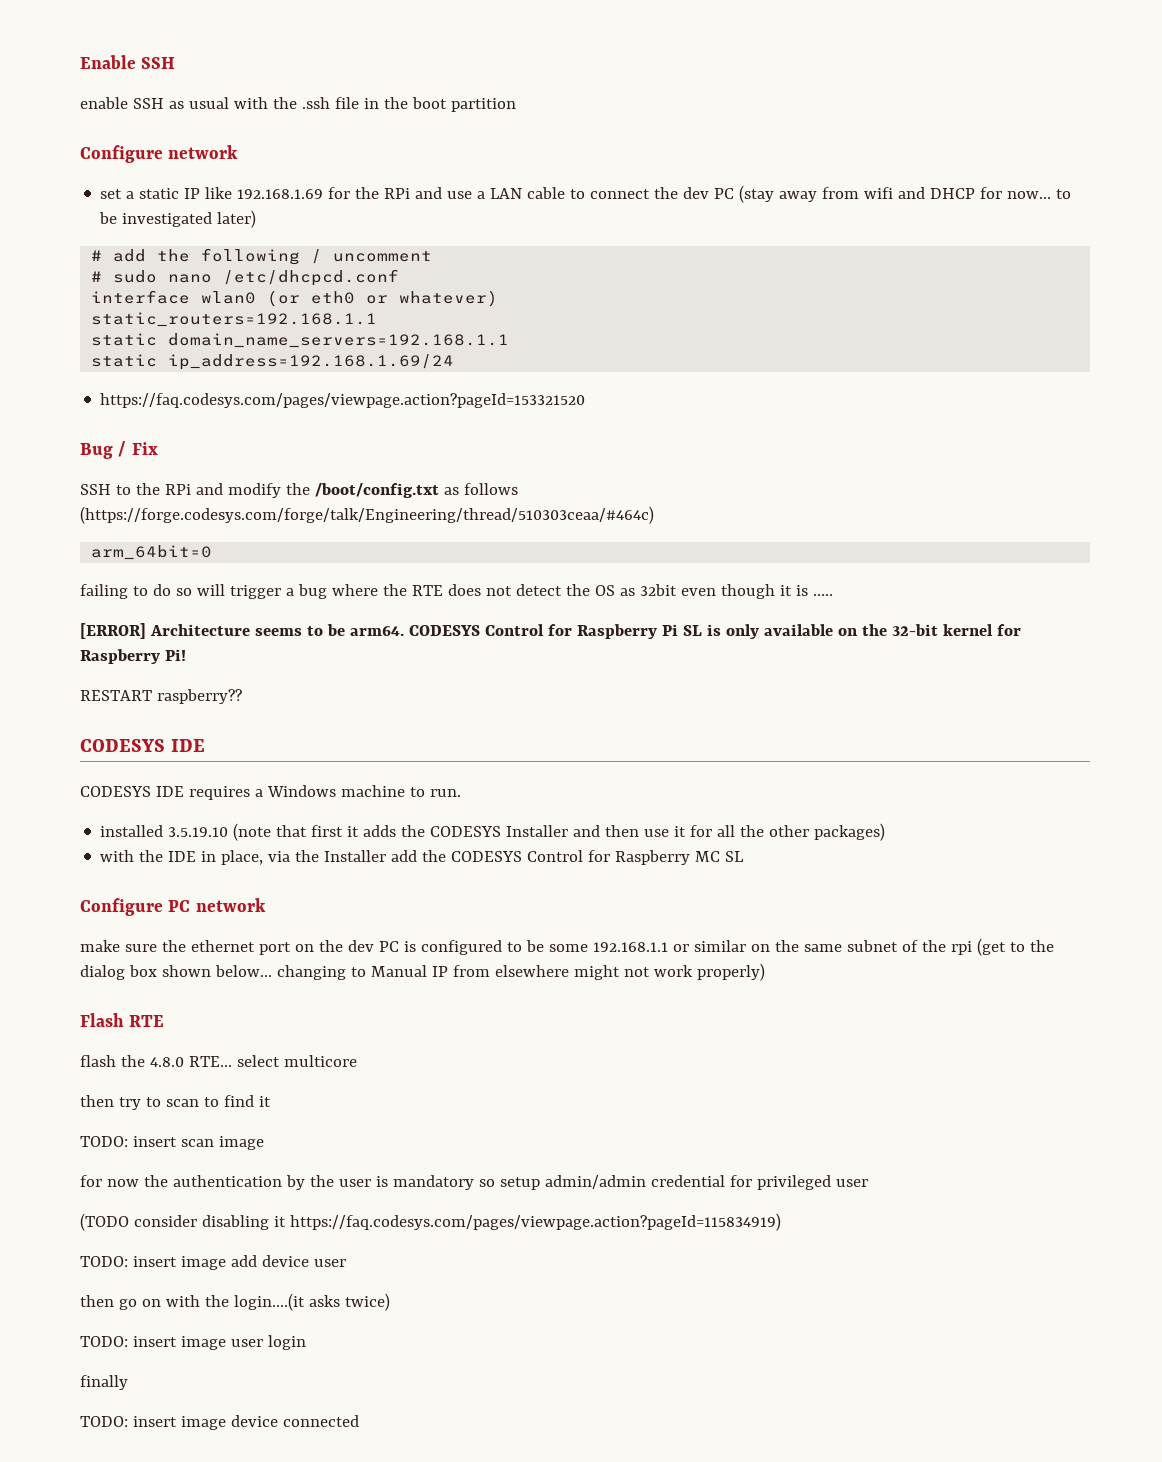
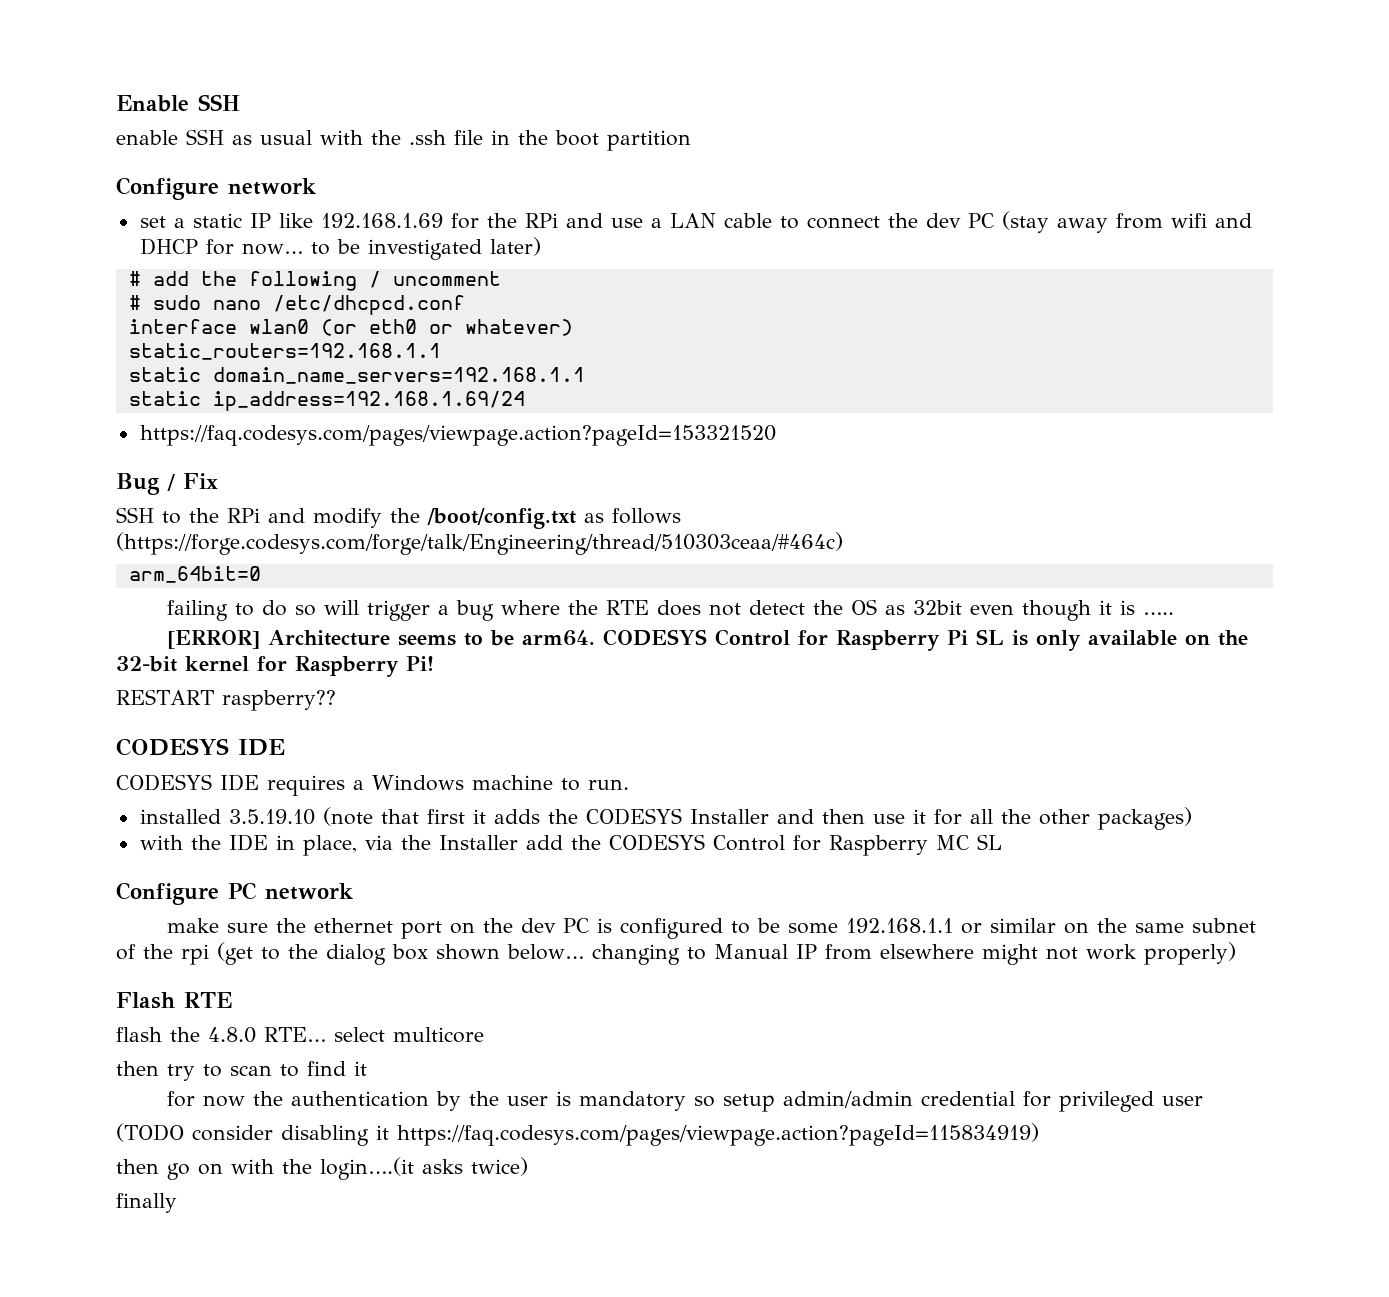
[80,1136,264,1150] // TODO: insert scan image -> (367, 1068) none
[80,1255,346,1270] // TODO: insert image add device user -> (1039, 1134) none
[80,1335,306,1350] [80,1375,128,1390] [80,1415,359,1430] TODO: insert image user login // finally // TODO: insert image device connected -> [116,1193,177,1213] finally

